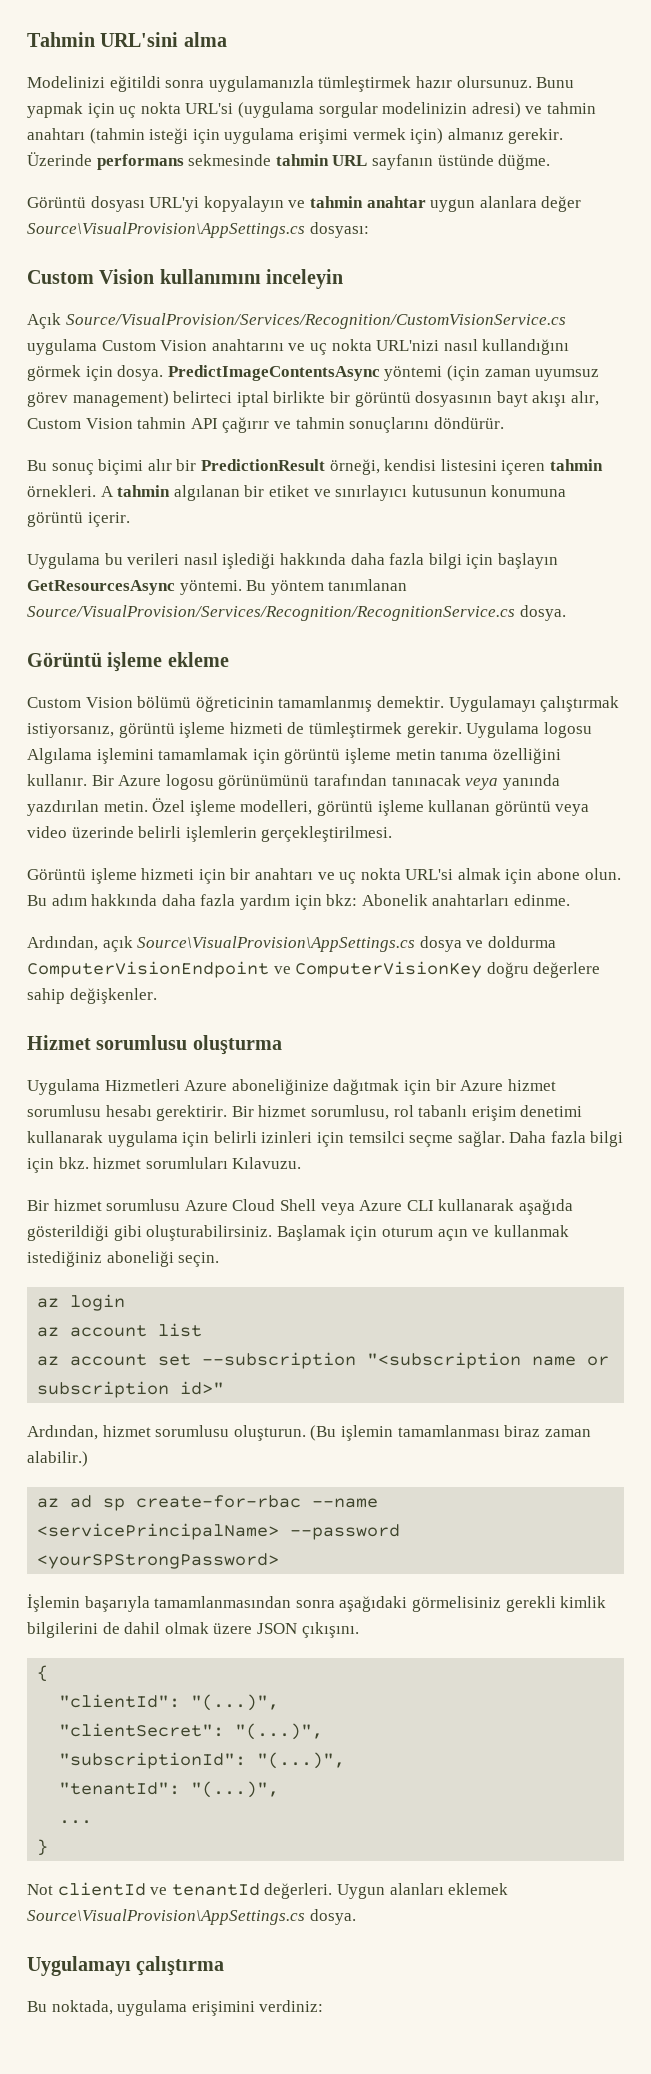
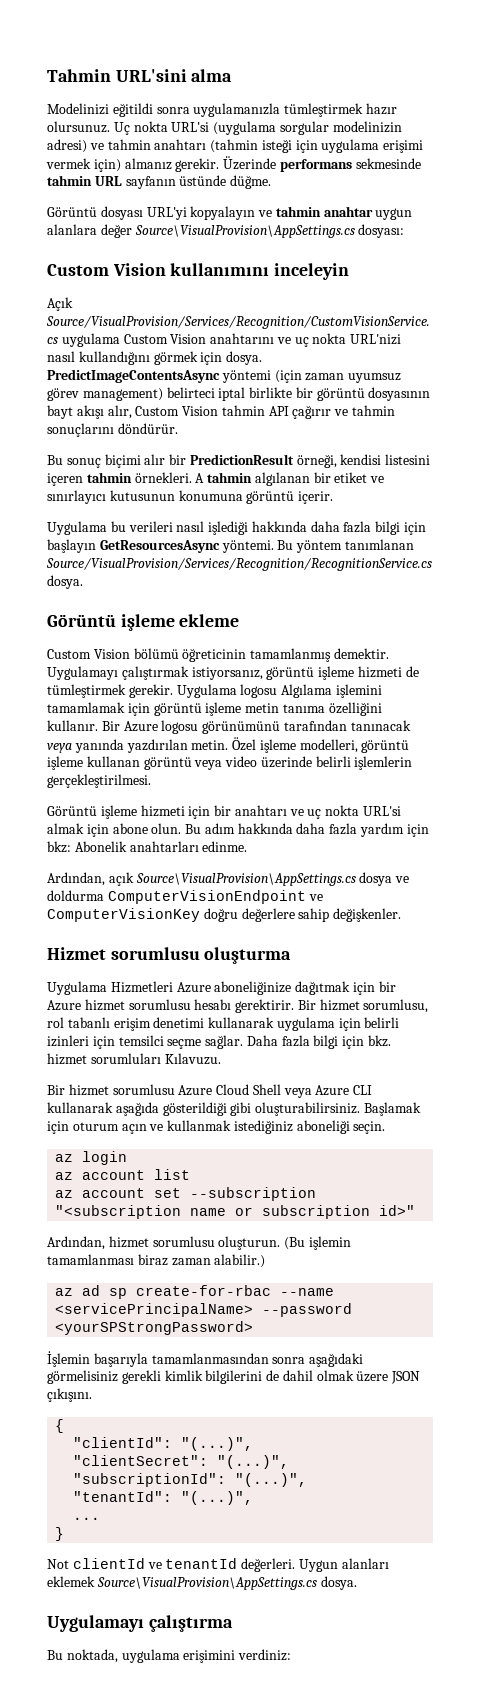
[536,77,575,88] [27,102,137,118] Bunu yapmak için uç -> [113,122,130,135] Uç

